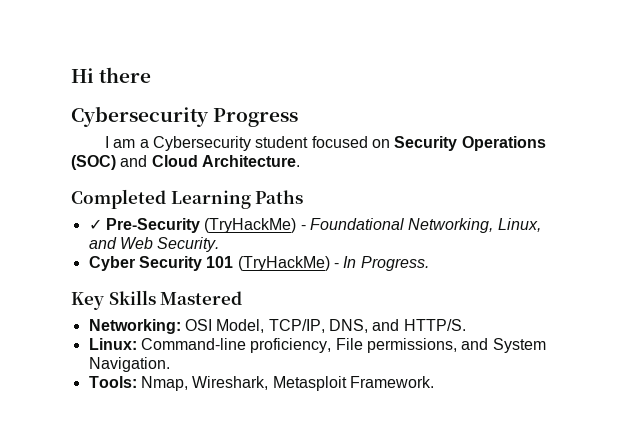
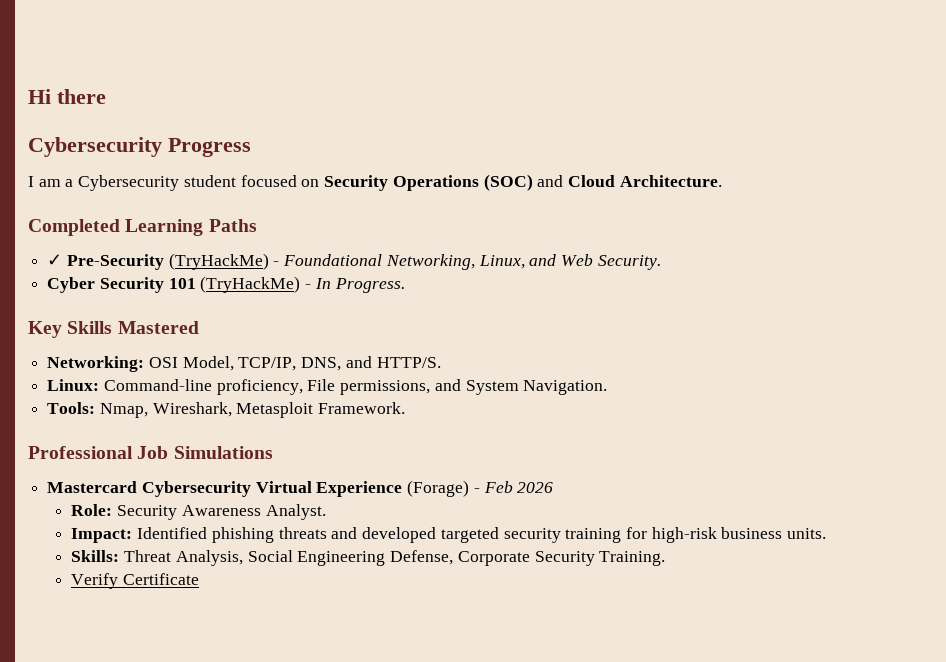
(434, 382) none -> [28,446,273,459] [47,480,554,497] [71,504,326,520] [71,527,827,543] [71,550,666,566] [71,573,200,589] // Professional Job Simulations // Mastercard Cybersecurity Virtual Experience (Forage) - Feb 2026 // Role: Security Awareness Analyst. // Impact: Identified phishing threats and developed targeted security training for high-risk business units. // Skills: Threat Analysis, Social Engineering Defense, Corporate Security Training. // Verify Certificate

